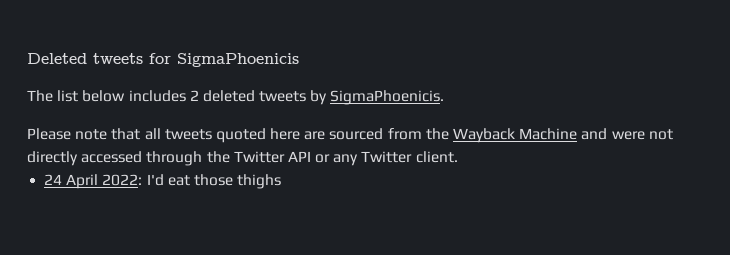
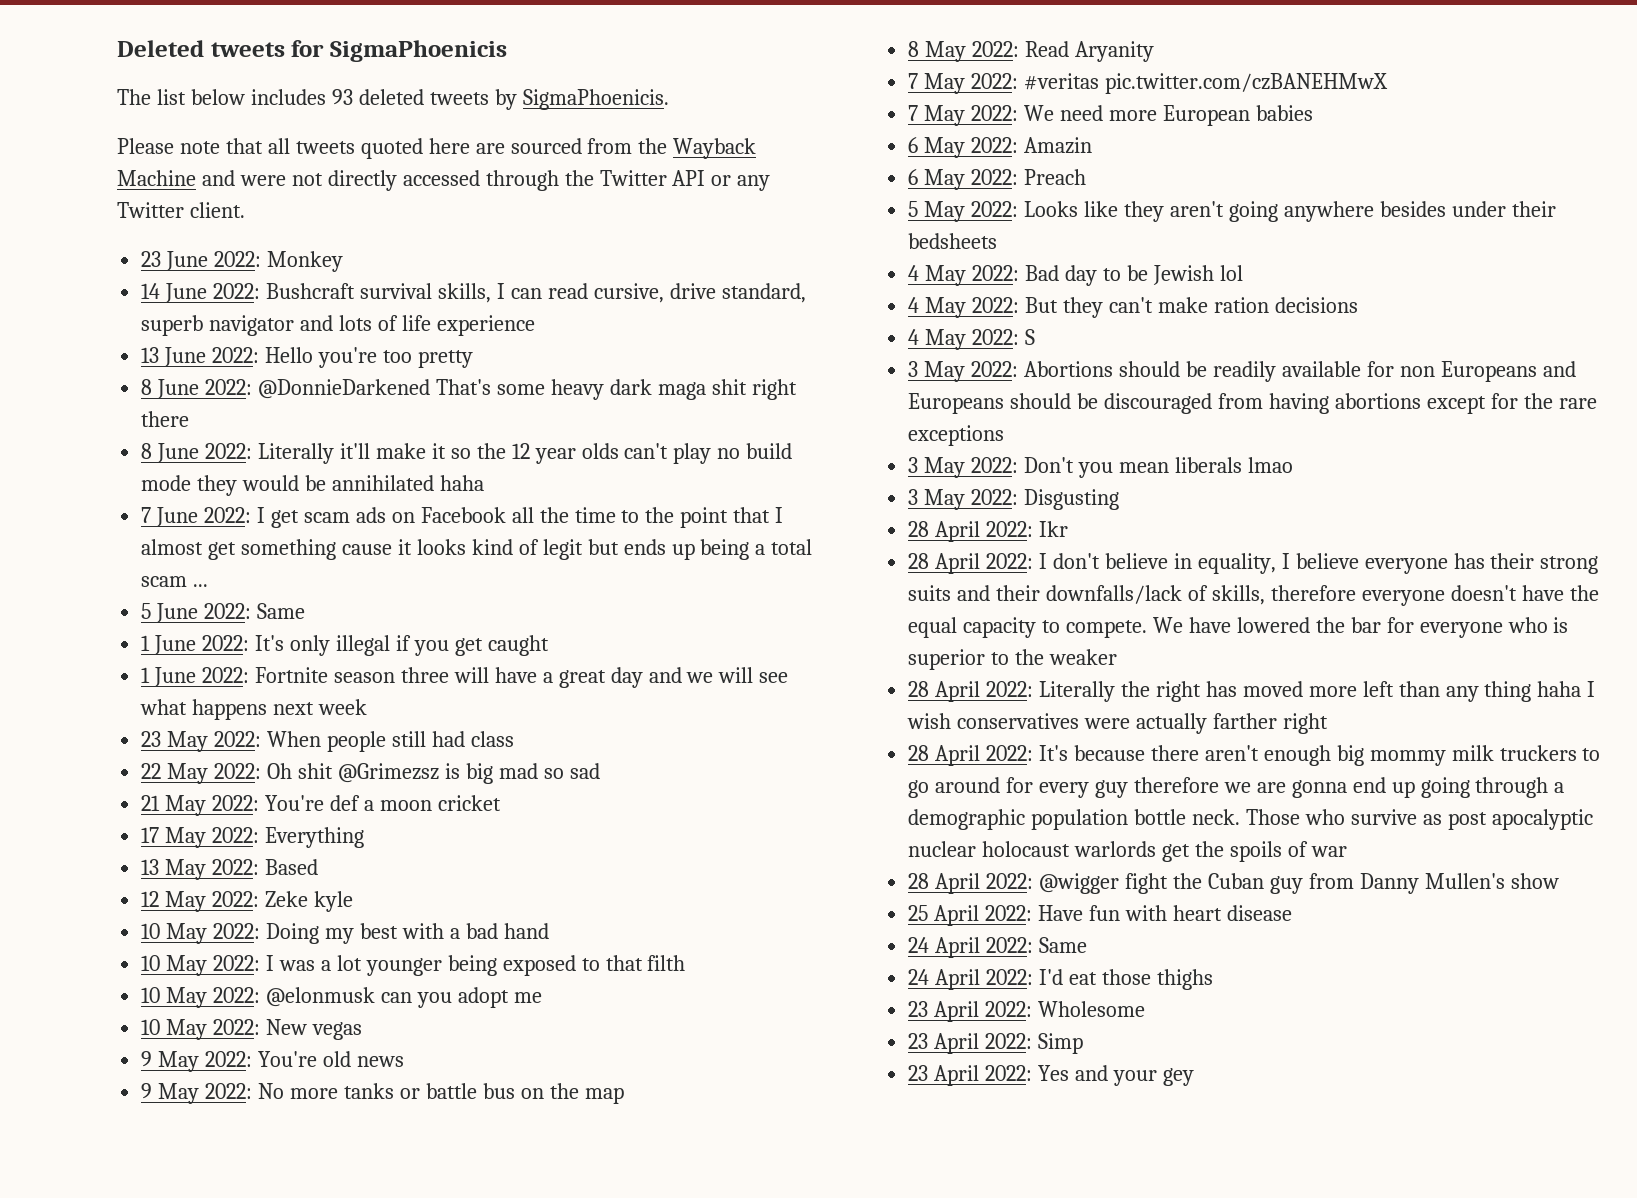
[189,90,199,101] 2 -> [331,89,353,105] 93
(458, 157) none -> [141,251,344,272] [141,283,806,303] [141,315,535,336] [141,347,473,368] [141,379,797,400] [141,411,190,427] [141,443,793,464] [141,475,484,496] [141,507,784,528] [141,539,813,560] [141,576,209,587] [141,603,306,623] [141,635,549,656] [141,667,789,688] [140,699,368,720] [141,731,514,752] [141,763,600,784] [141,795,501,816] [141,827,365,848] [141,859,319,880] [141,891,353,912] [141,923,549,944] [141,955,686,976] [141,987,542,1008] [141,1019,362,1040] [141,1051,404,1072] [141,1083,624,1104] [908,41,1154,62] [908,73,1388,94] [908,105,1313,126] [908,137,1093,158] [908,169,1087,190] [908,201,1556,222] [908,233,998,249] [908,265,1243,286] [908,297,1358,318] [908,329,1036,350] [908,361,1576,382] [908,393,1597,414] [908,425,1005,446] [908,457,1293,478] [908,489,1120,510] [908,521,1069,542] [908,553,1599,574] [908,585,1599,606] [908,617,1569,638] [908,649,1118,670] [908,681,1596,702] [907,713,1328,734] [908,745,1601,766] [908,777,1565,798] [908,809,1593,830] [908,841,1347,862] [908,873,1559,894] [908,905,1292,926] [908,937,1088,958] // 23 June 2022: Monkey // 14 June 2022: Bushcraft survival skills, I can read cursive, drive standard, superb navigator and lots of life experience // 13 June 2022: Hello you're too pretty // 8 June 2022: @DonnieDarkened That's some heavy dark maga shit right there // 8 June 2022: Literally it'll make it so the 12 year olds can't play no build mode they would be annihilated haha // 7 June 2022: I get scam ads on Facebook all the time to the point that I almost get something cause it looks kind of legit but ends up being a total scam ... // 5 June 2022: Same // 1 June 2022: It's only illegal if you get caught // 1 June 2022: Fortnite season three will have a great day and we will see what happens next week // 23 May 2022: When people still had class // 22 May 2022: Oh shit @Grimezsz is big mad so sad // 21 May 2022: You're def a moon cricket // 17 May 2022: Everything // 13 May 2022: Based // 12 May 2022: Zeke kyle // 10 May 2022: Doing my best with a bad hand // 10 May 2022: I was a lot younger being exposed to that filth // 10 May 2022: @elonmusk can you adopt me // 10 May 2022: New vegas // 9 May 2022: You're old news // 9 May 2022: No more tanks or battle bus on the map // 8 May 2022: Read Aryanity // 7 May 2022: #veritas pic.twitter.com/czBANEHMwX // 7 May 2022: We need more European babies // 6 May 2022: Amazin // 6 May 2022: Preach // 5 May 2022: Looks like they aren't going anywhere besides under their bedsheets // 4 May 2022: Bad day to be Jewish lol // 4 May 2022: But they can't make ration decisions // 4 May 2022: S // 3 May 2022: Abortions should be readily available for non Europeans and Europeans should be discouraged from having abortions except for the rare exceptions // 3 May 2022: Don't you mean liberals lmao // 3 May 2022: Disgusting // 28 April 2022: Ikr // 28 April 2022: I don't believe in equality, I believe everyone has their strong suits and their downfalls/lack of skills, therefore everyone doesn't have the equal capacity to compete. We have lowered the bar for everyone who is superior to the weaker // 28 April 2022: Literally the right has moved more left than any thing haha I wish conservatives were actually farther right // 28 April 2022: It's because there aren't enough big mommy milk truckers to go around for every guy therefore we are gonna end up going through a demographic population bottle neck. Those who survive as post apocalyptic nuclear holocaust warlords get the spoils of war // 28 April 2022: @wigger fight the Cuban guy from Danny Mullen's show // 25 April 2022: Have fun with heart disease // 24 April 2022: Same
(282, 181) none -> [908,1001,1146,1022] [908,1033,1084,1054] [908,1065,1194,1086] // 23 April 2022: Wholesome // 23 April 2022: Simp // 23 April 2022: Yes and your gey

